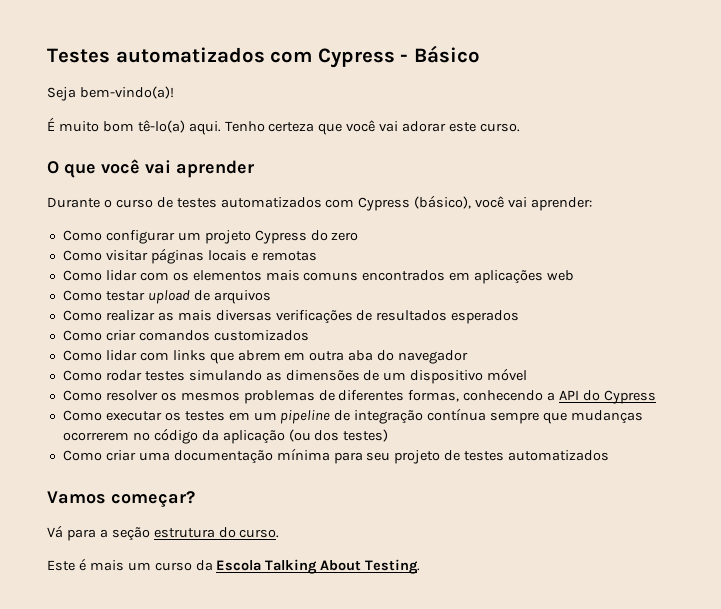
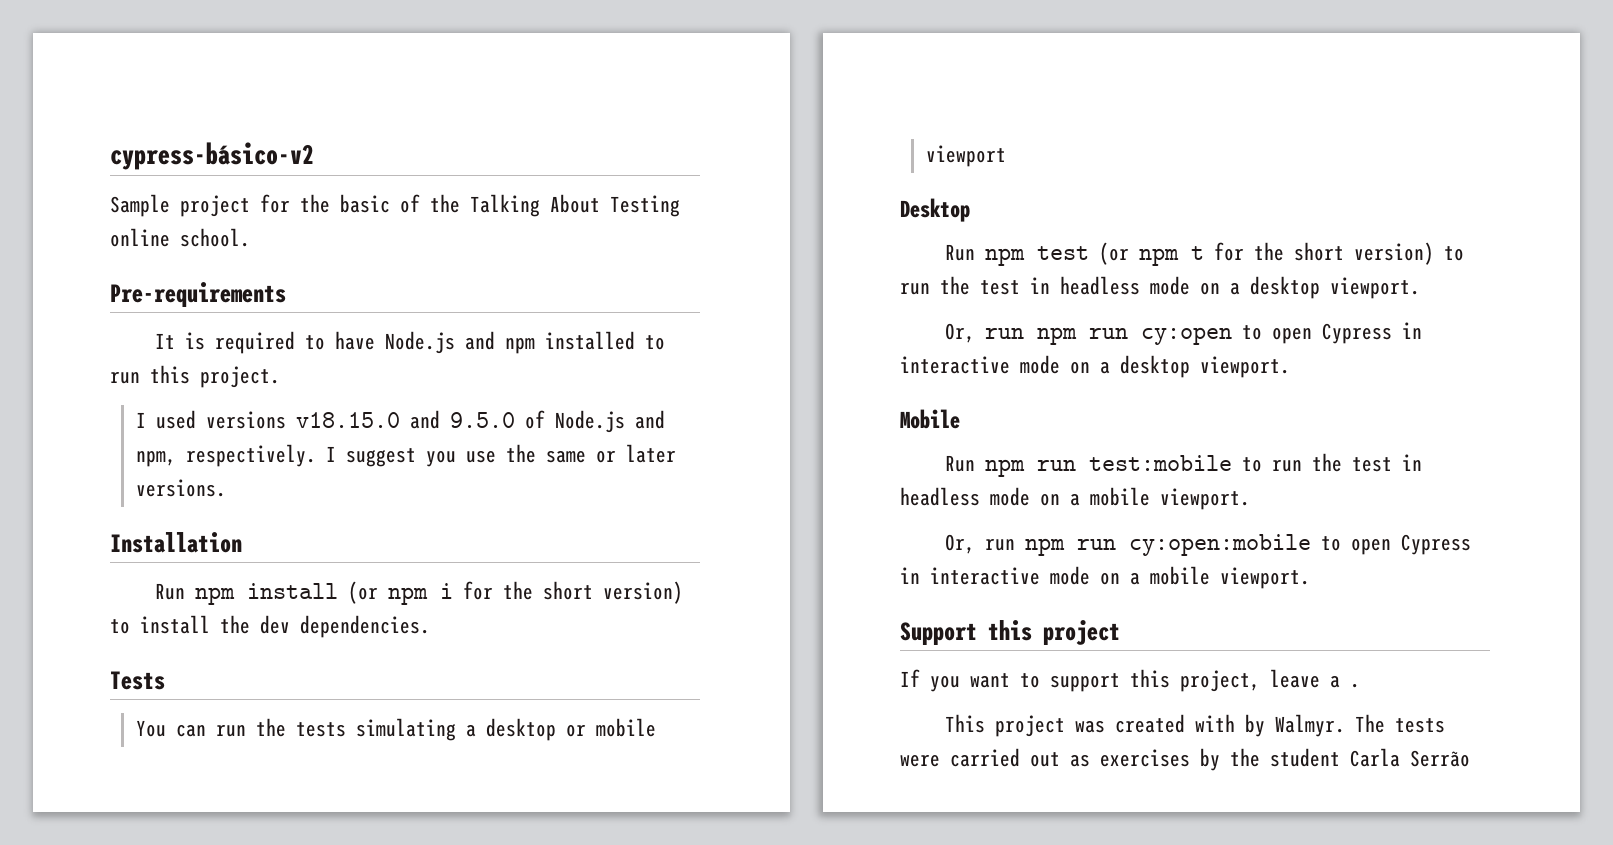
[47,45,480,68] [47,86,174,101] [47,117,520,135] [47,159,254,178] [47,195,593,211] [62,230,359,244] [62,248,317,264] [62,270,575,284] [62,290,271,304] [62,310,520,324] [62,330,309,341] [62,350,469,364] [62,368,528,384] [62,390,656,404] [62,408,643,424] [62,428,389,444] [62,448,610,464] [47,491,195,508] [47,525,280,541] [47,558,421,574] Testes automatizados com Cypress - Básico // Seja bem-vindo(a)! // É muito bom tê-lo(a) aqui. Tenho certeza que você vai adorar este curso. // O que você vai aprender // Durante o curso de testes automatizados com Cypress (básico), você vai aprender: // Como configurar um projeto Cypress do zero // Como visitar páginas locais e remotas // Como lidar com os elementos mais comuns encontrados em aplicações web // Como testar upload de arquivos // Como realizar as mais diversas verificações de resultados esperados // Como criar comandos customizados // Como lidar com links que abrem em outra aba do navegador // Como rodar testes simulando as dimensões de um dispositivo móvel // Como resolver os mesmos problemas de diferentes formas, conhecendo a API do Cypress // Como executar os testes em um pipeline de integração contínua sempre que mudanças ocorrerem no código da aplicação (ou dos testes) // Como criar uma documentação mínima para seu projeto de testes automatizados // Vamos começar? // Vá para a seção estrutura do curso. // Este é mais um curso da Escola Talking About Testing. -> [110,142,314,170] [110,194,680,217] [110,228,250,247] [110,282,286,307] [154,331,665,354] [110,365,280,388] [135,410,665,433] [135,444,676,467] [135,479,226,497] [110,532,242,553] [154,581,683,605] [110,615,430,638] [110,671,165,690] [135,718,656,741] [925,145,1006,167] [900,198,970,222] [944,242,1464,266] [900,276,1420,299] [944,322,1422,345] [900,355,1290,378] [900,409,960,429] [944,453,1422,477] [900,487,1250,510] [944,534,1471,556] [900,566,1310,589] [900,620,1120,645] [900,669,1360,692] [944,714,1445,737] [900,748,1470,771] cypress-básico-v2 // Sample project for the basic of the Talking About Testing online school. // Pre-requirements // It is required to have Node.js and npm installed to run this project. // I used versions v18.15.0 and 9.5.0 of Node.js and npm, respectively. I suggest you use the same or later versions. // Installation // Run npm install (or npm i for the short version) to install the dev dependencies. // Tests // You can run the tests simulating a desktop or mobile viewport // Desktop // Run npm test (or npm t for the short version) to run the test in headless mode on a desktop viewport. // Or, run npm run cy:open to open Cypress in interactive mode on a desktop viewport. // Mobile // Run npm run test:mobile to run the test in headless mode on a mobile viewport. // Or, run npm run cy:open:mobile to open Cypress in interactive mode on a mobile viewport. // Support this project // If you want to support this project, leave a . // This project was created with by Walmyr. The tests were carried out as exercises by the student Carla Serrão

